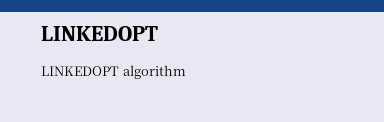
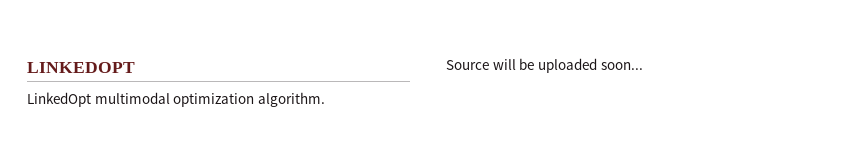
[41,65,186,79] LINKEDOPT algorithm -> [27,92,325,107] [446,58,643,73] LinkedOpt multimodal optimization algorithm. // Source will be uploaded soon...

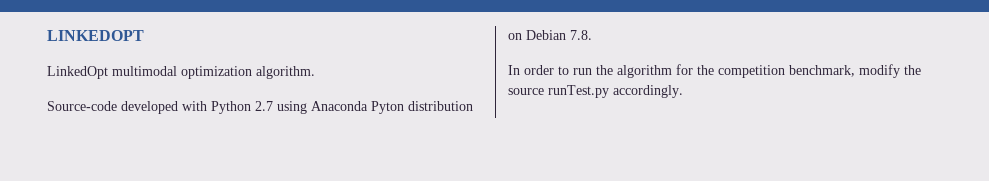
[446,58,643,73] Source will be uploaded soon... -> [47,101,473,114] [508,30,592,40] [508,64,921,78] [508,85,683,98] Source-code developed with Python 2.7 using Anaconda Pyton distribution on Debian 7.8. // In order to run the algorithm for the competition benchmark, modify the source runTest.py accordingly.

